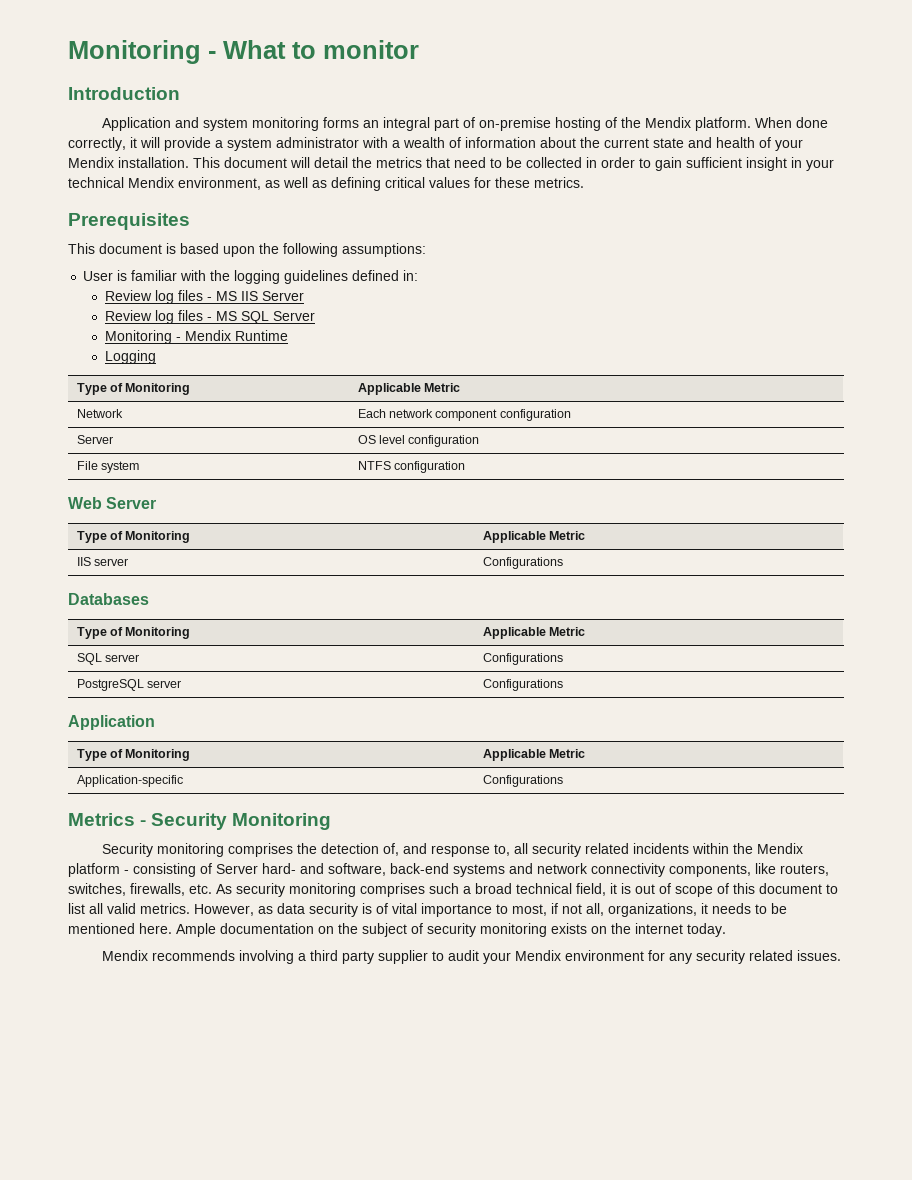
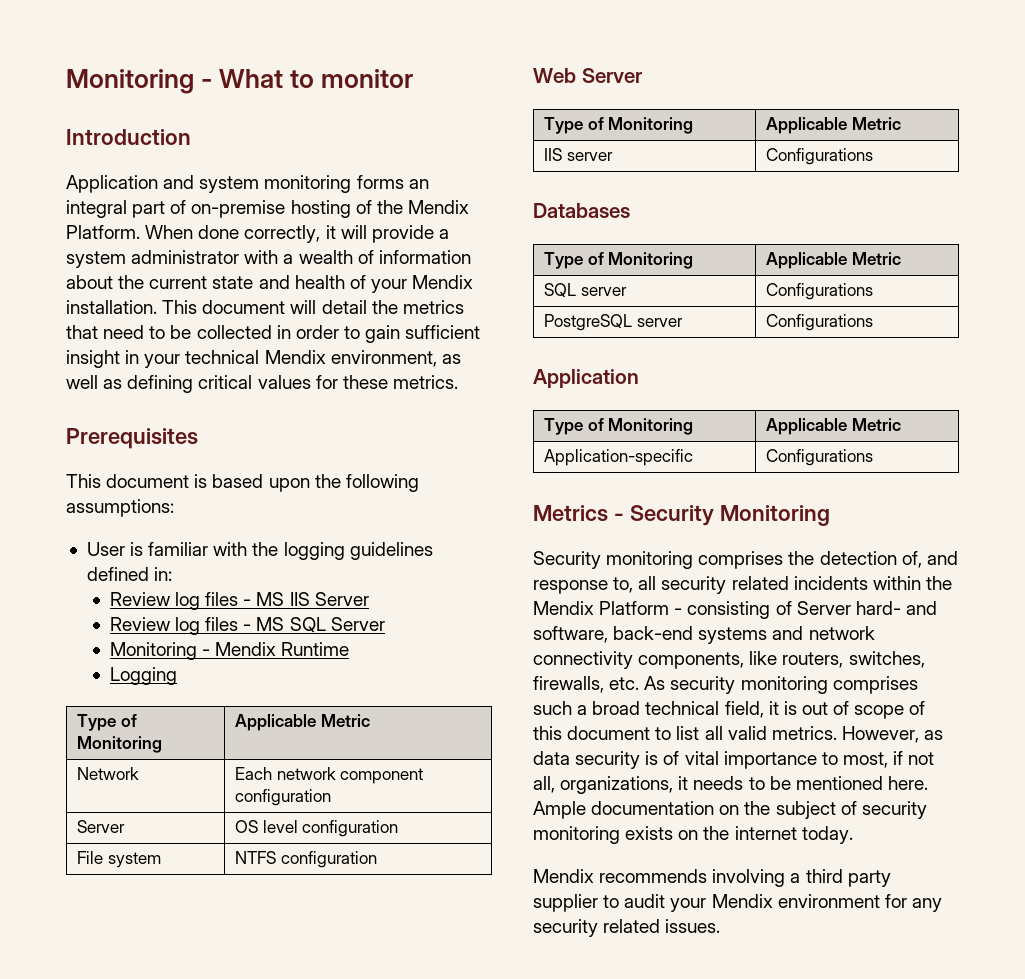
[695,117,752,131] platform. -> [66,225,140,239] Platform.
[68,863,120,877] platform -> [599,601,670,615] Platform

